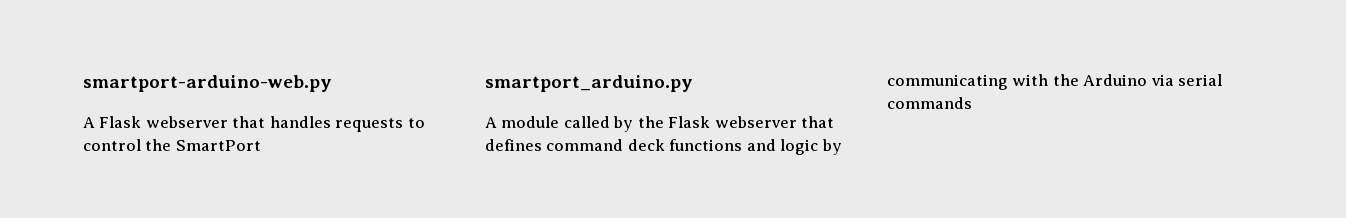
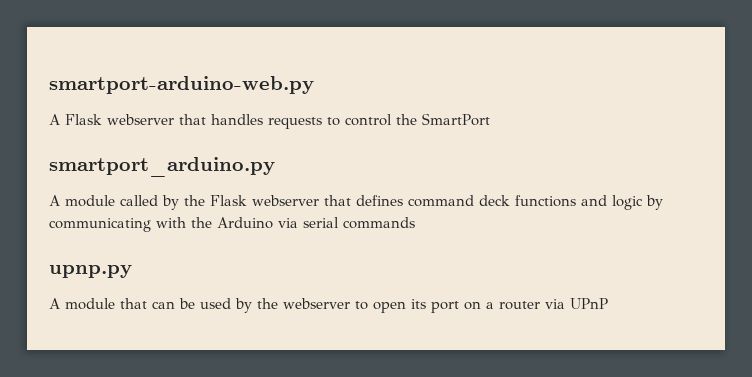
(972, 103) none -> [49,265,132,278] [49,298,608,313] // upnp.py // A module that can be used by the webserver to open its port on a router via UPnP

